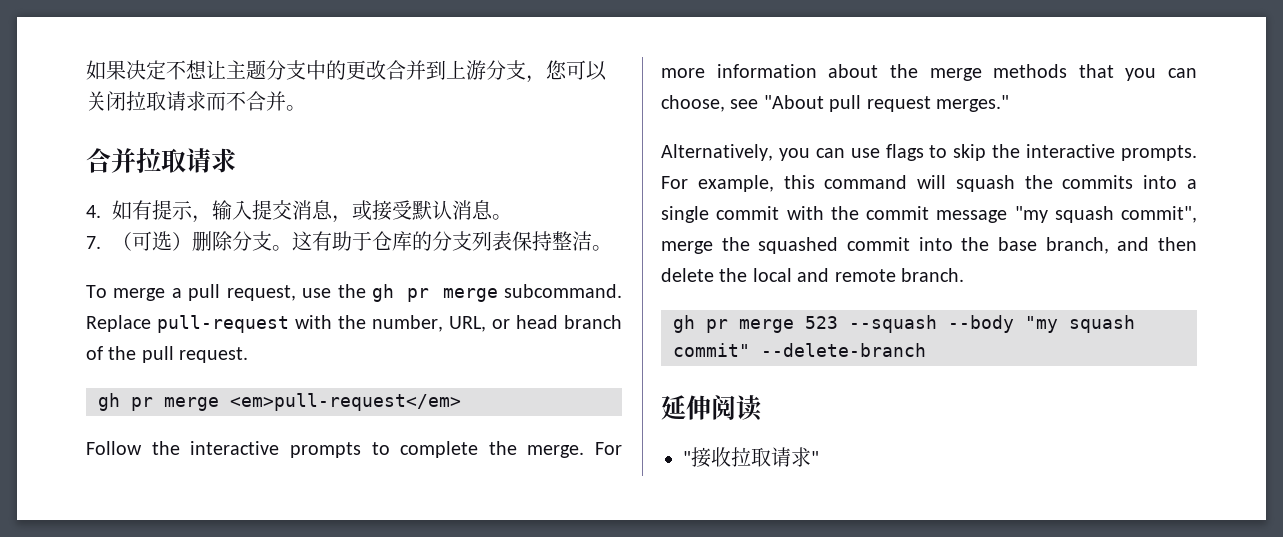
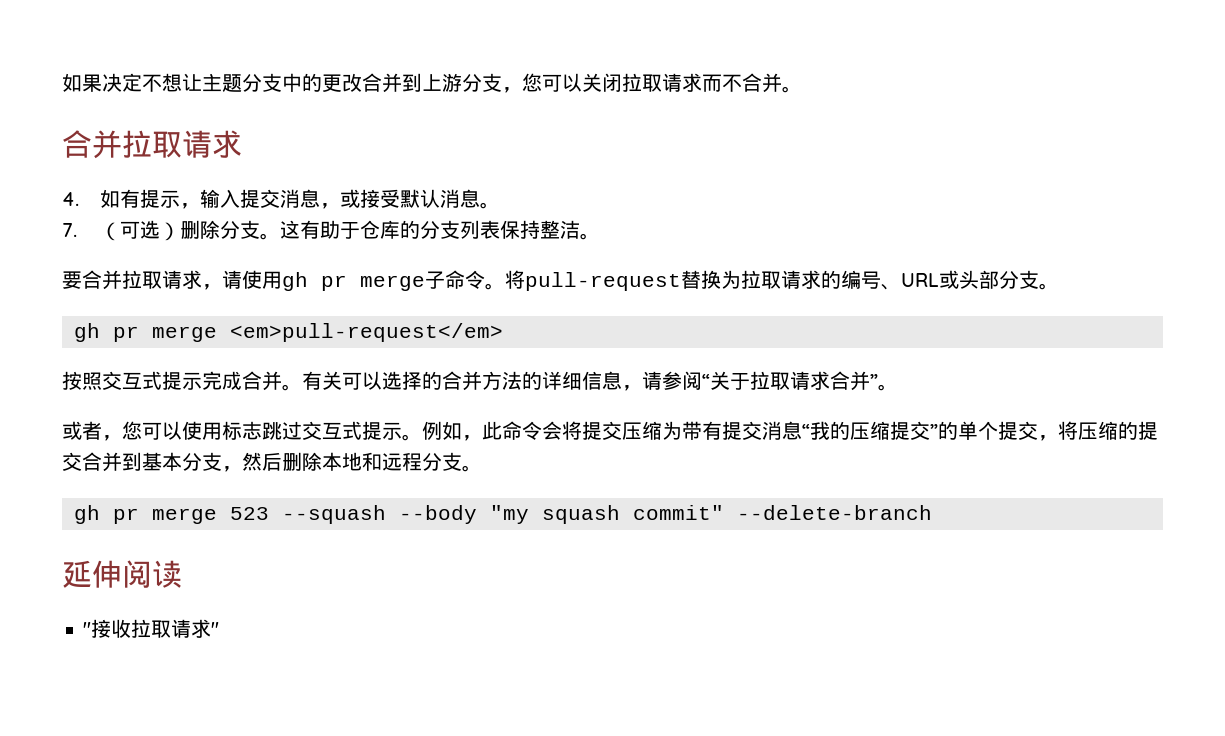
[86,284,622,302] [86,315,622,333] [86,346,249,363] [98,393,461,411] [86,441,622,458] [661,64,1197,81] [661,95,1009,112] [661,144,1197,161] [661,175,1197,192] [661,206,1197,223] [661,237,1197,254] [661,268,964,282] To merge a pull request, use the gh pr merge subcommand. Replace pull-request with the number, URL, or head branch of the pull request. // gh pr merge <em>pull-request</em> // Follow the interactive prompts to complete the merge. For more information about the merge methods that you can choose, see "About pull request merges." // Alternatively, you can use flags to skip the interactive prompts. For example, this command will squash the commits into a single commit with the commit message "my squash commit", merge the squashed commit into the base branch, and then delete the local and remote branch. -> [62,270,1059,291] [73,323,503,342] [62,371,898,391] [62,421,1158,441] [62,452,482,472] 要合并拉取请求，请使用gh pr merge子命令。将pull-request替换为拉取请求的编号、URL或头部分支。 // gh pr merge <em>pull-request</em> // 按照交互式提示完成合并。有关可以选择的合并方法的详细信息，请参阅“关于拉取请求合并”。 // 或者，您可以使用标志跳过交互式提示。例如，此命令会将提交压缩为带有提交消息“我的压缩提交”的单个提交，将压缩的提交合并到基本分支，然后删除本地和远程分支。

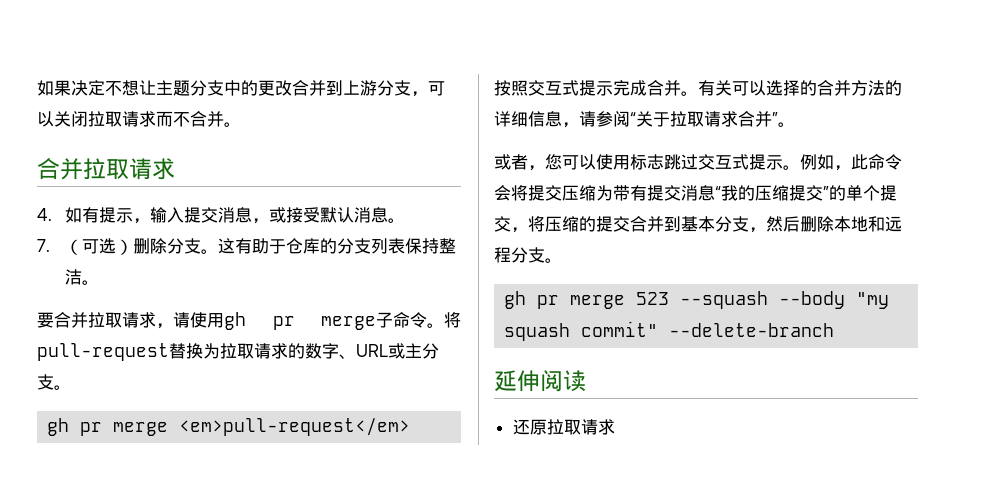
[522,73,542,92] 您 -> (428, 94) none
[841,270,881,289] 编号 -> [305,343,339,359] 数字
[959,270,999,289] 头部 -> [405,343,422,358] 主
[83,619,220,638] "接收拉取请求" -> [512,419,615,435] 还原拉取请求

